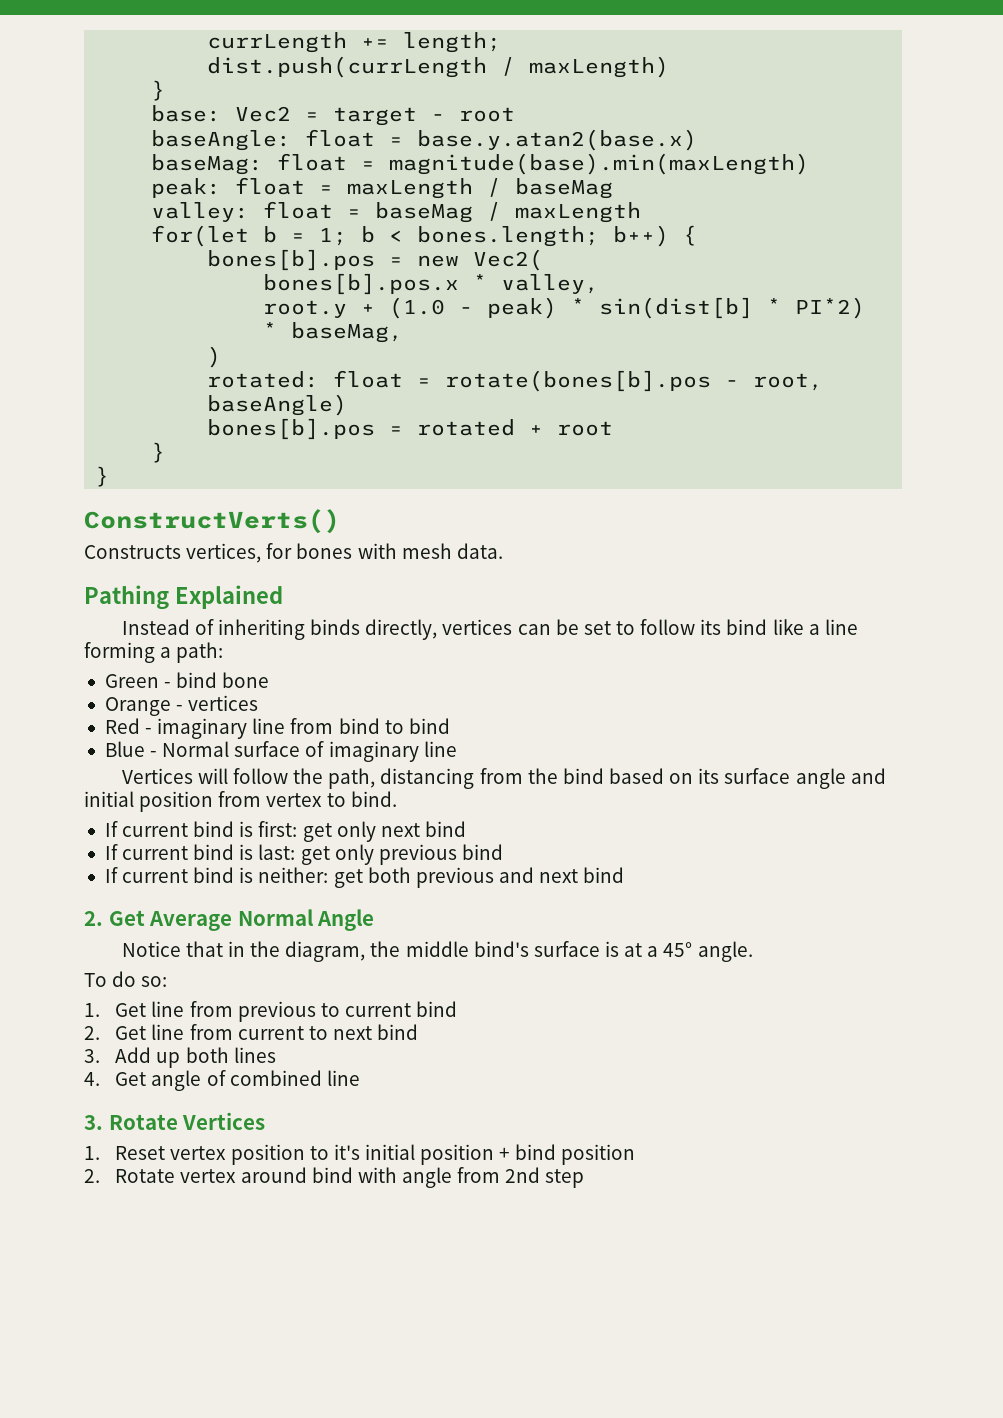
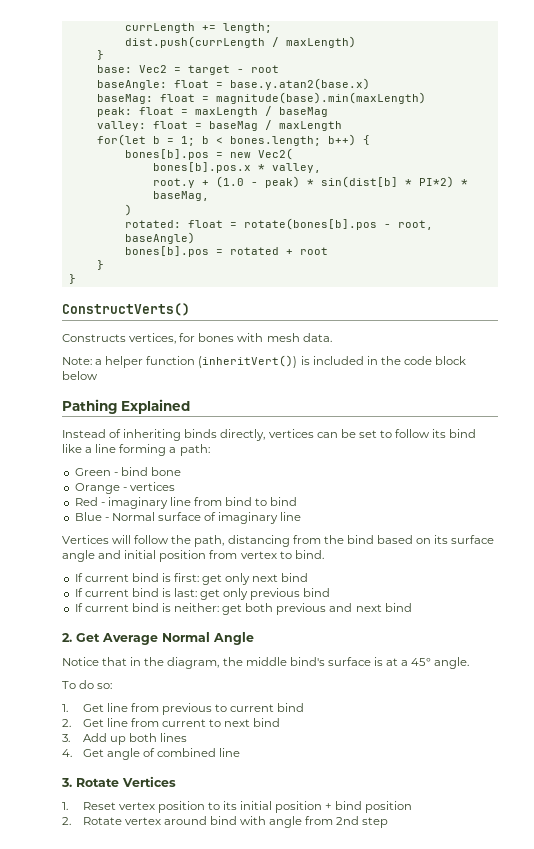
(503, 551) none -> [62,355,467,368] [62,371,98,380] // Note: a helper function (inheritVert()) is included in the code block below
[333,1144,360,1160] it's -> [222,801,237,810] its

